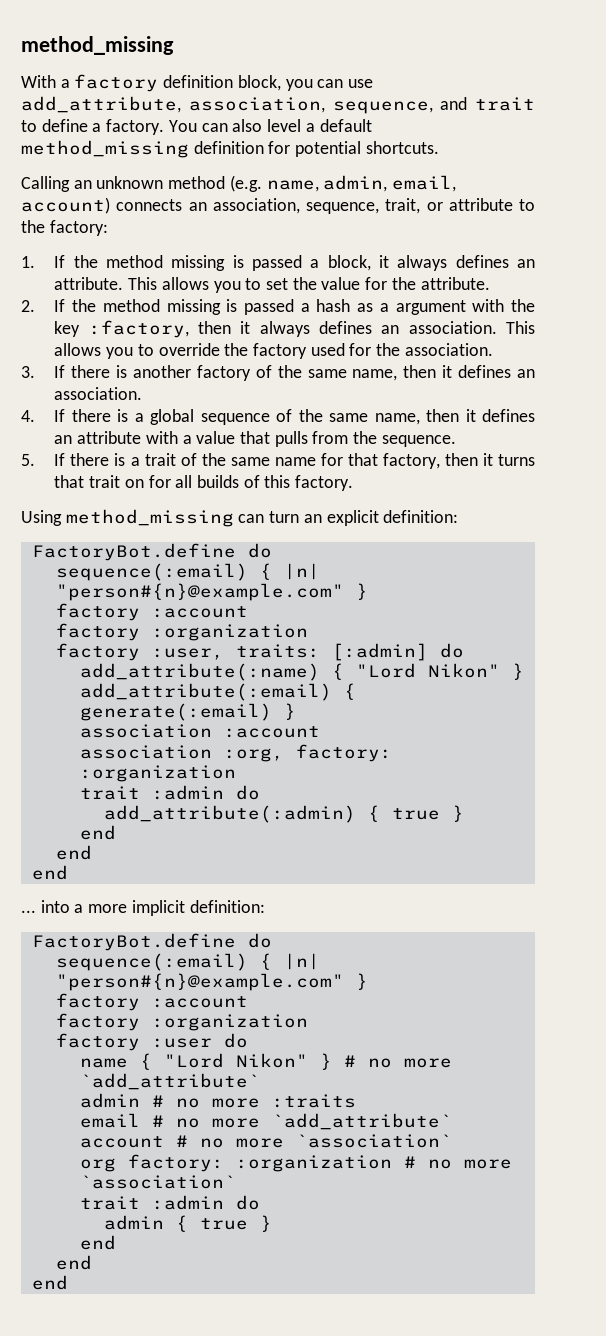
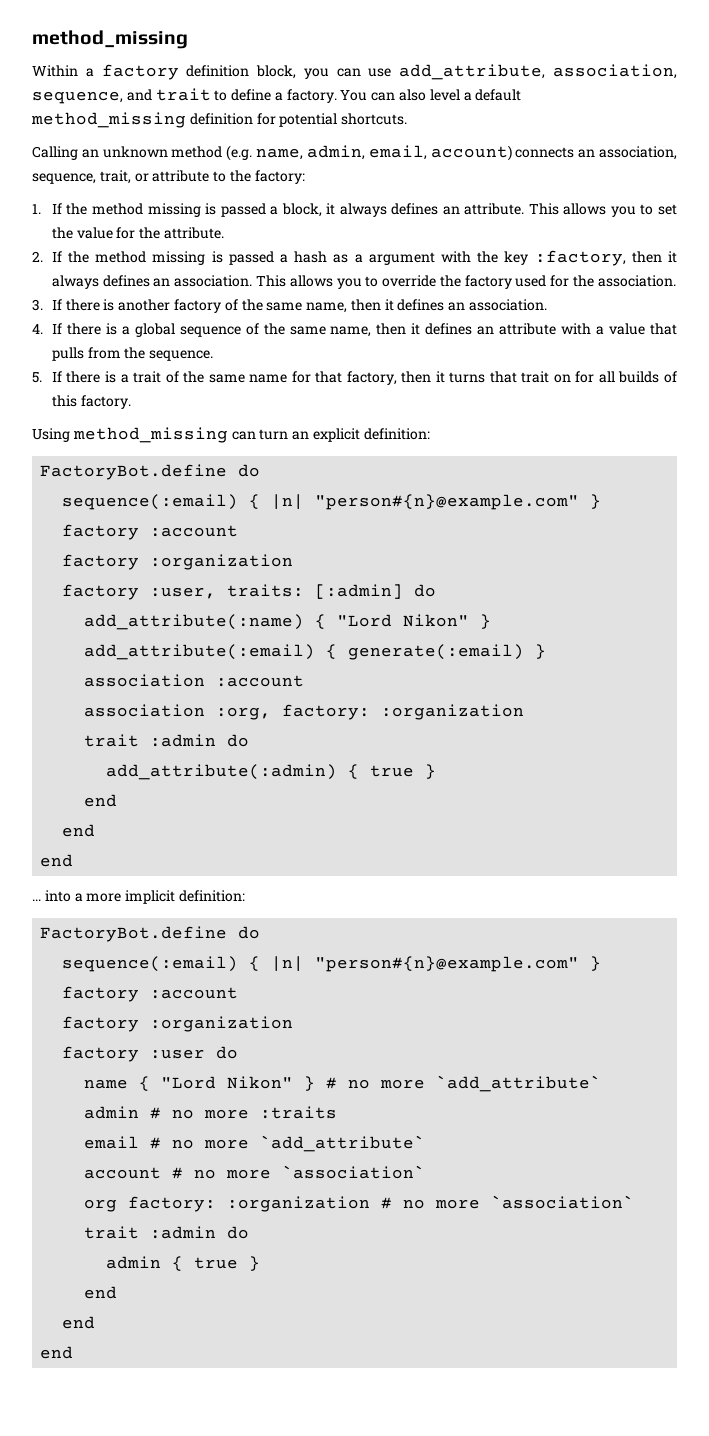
[21,75,56,88] With -> [32,65,78,77] Within

